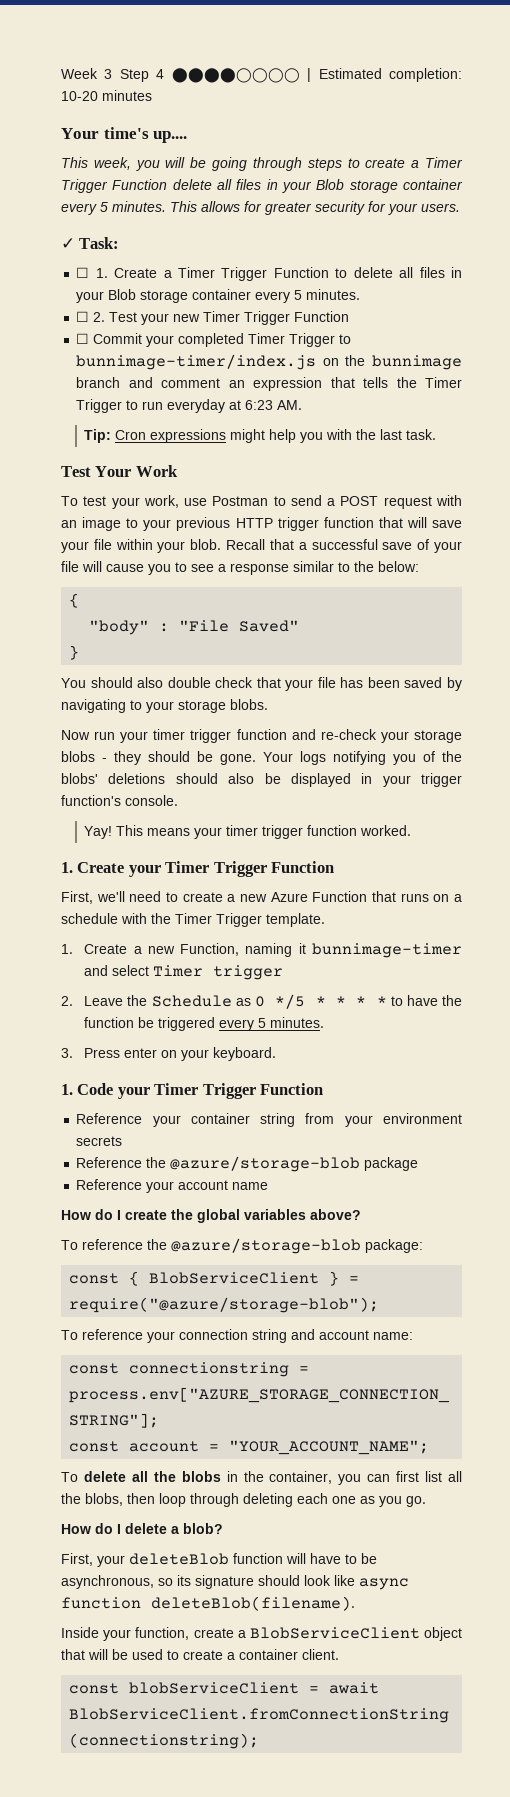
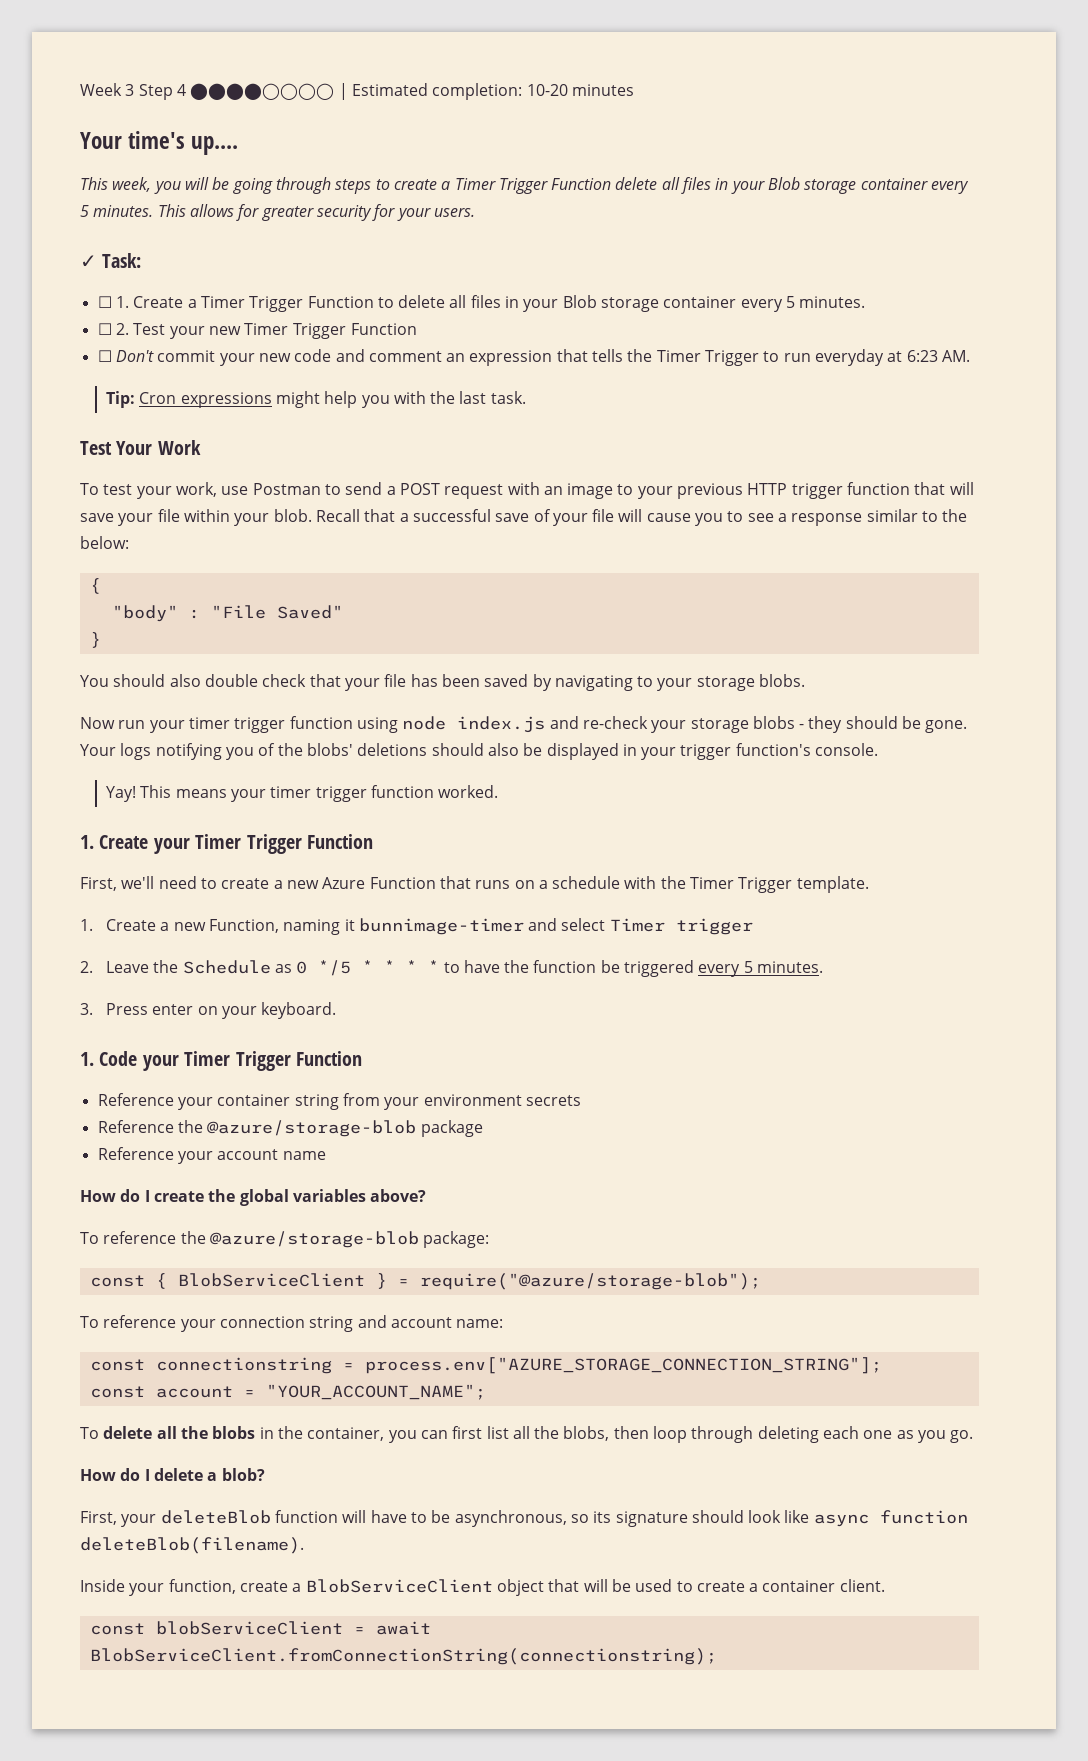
[93,333,352,347] [76,354,463,370] [76,377,121,388] Commit your completed Timer Trigger to bunnimage-timer/index.js on the bunnimage branch -> [115,349,332,366] Don't commit your new code
(287, 734) none -> [356,716,546,733] using node index.js

